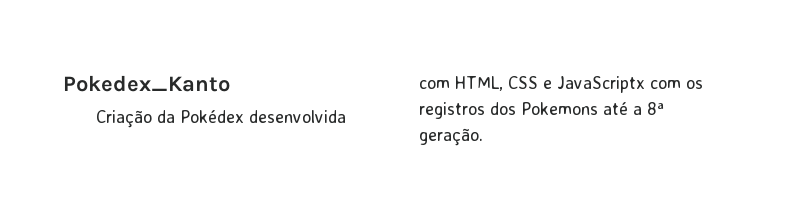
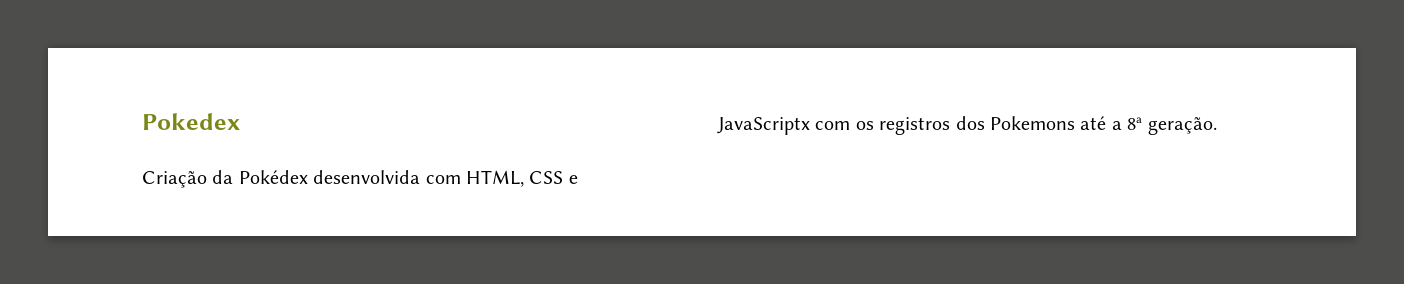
[63,75,230,92] Pokedex_Kanto -> [142,113,240,130] Pokedex

